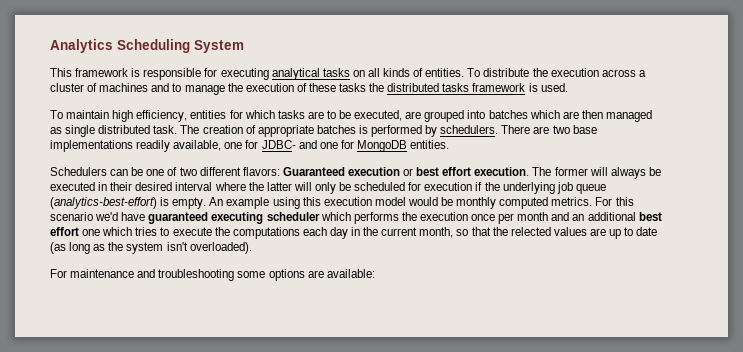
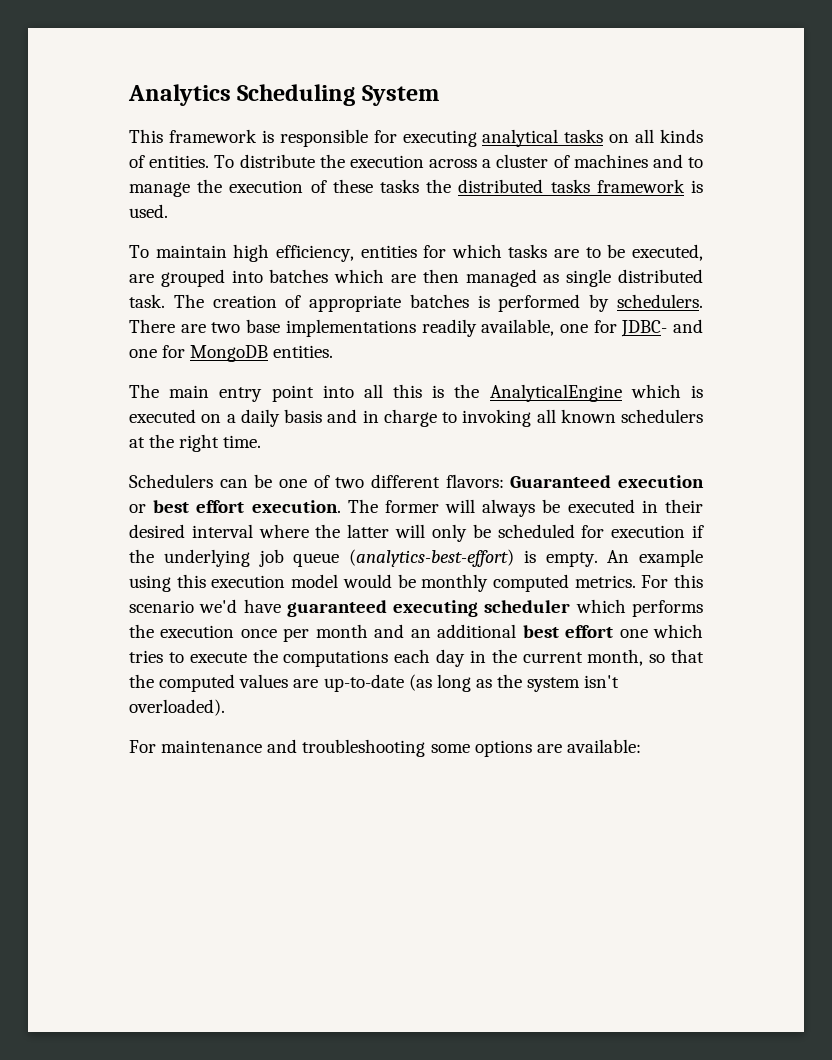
(450, 144) none -> [129,384,703,402] [129,409,703,427] [129,434,262,452] // The main entry point into all this is the AnalyticalEngine which is executed on a daily basis and in charge to invoking all known schedulers at the right time.
[510,227,551,236] relected -> [159,674,236,692] computed
[609,227,658,239] up to date -> [323,674,404,692] up-to-date

